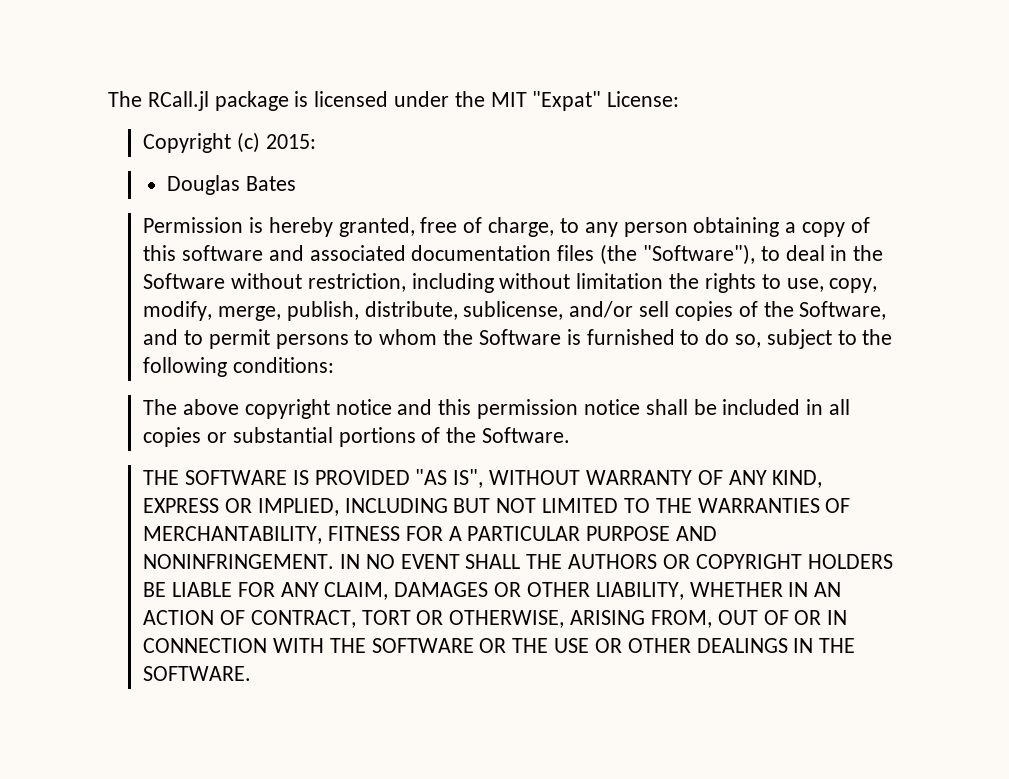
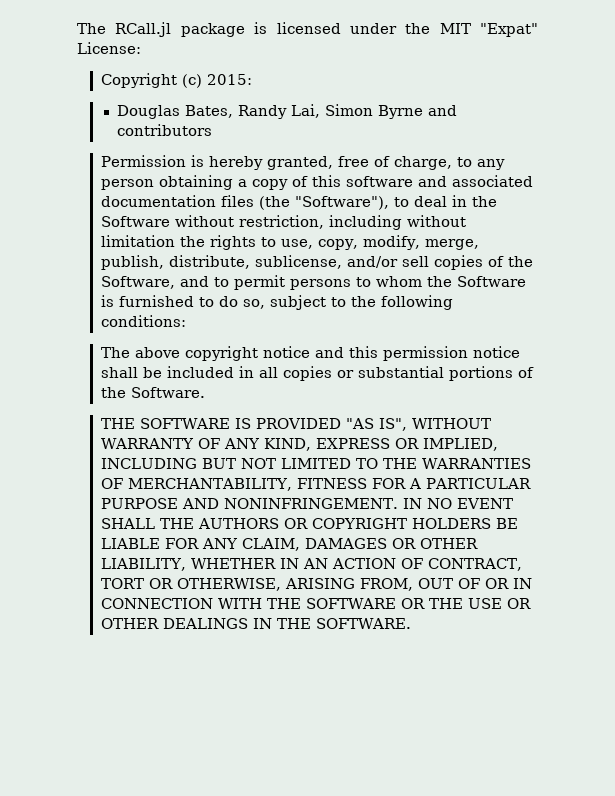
[245,176,296,191] Bates -> [185,104,458,119] [117,124,213,136] Bates, Randy Lai, Simon Byrne and contributors

